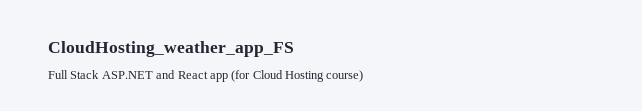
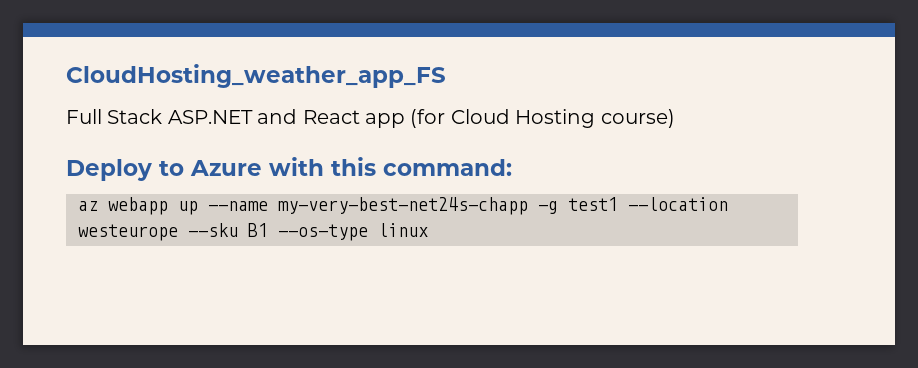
(364, 76) none -> [66,157,512,181] [78,197,728,215] [78,223,428,241] // Deploy to Azure with this command: // az webapp up --name my-very-best-net24s-chapp -g test1 --location westeurope --sku B1 --os-type linux

